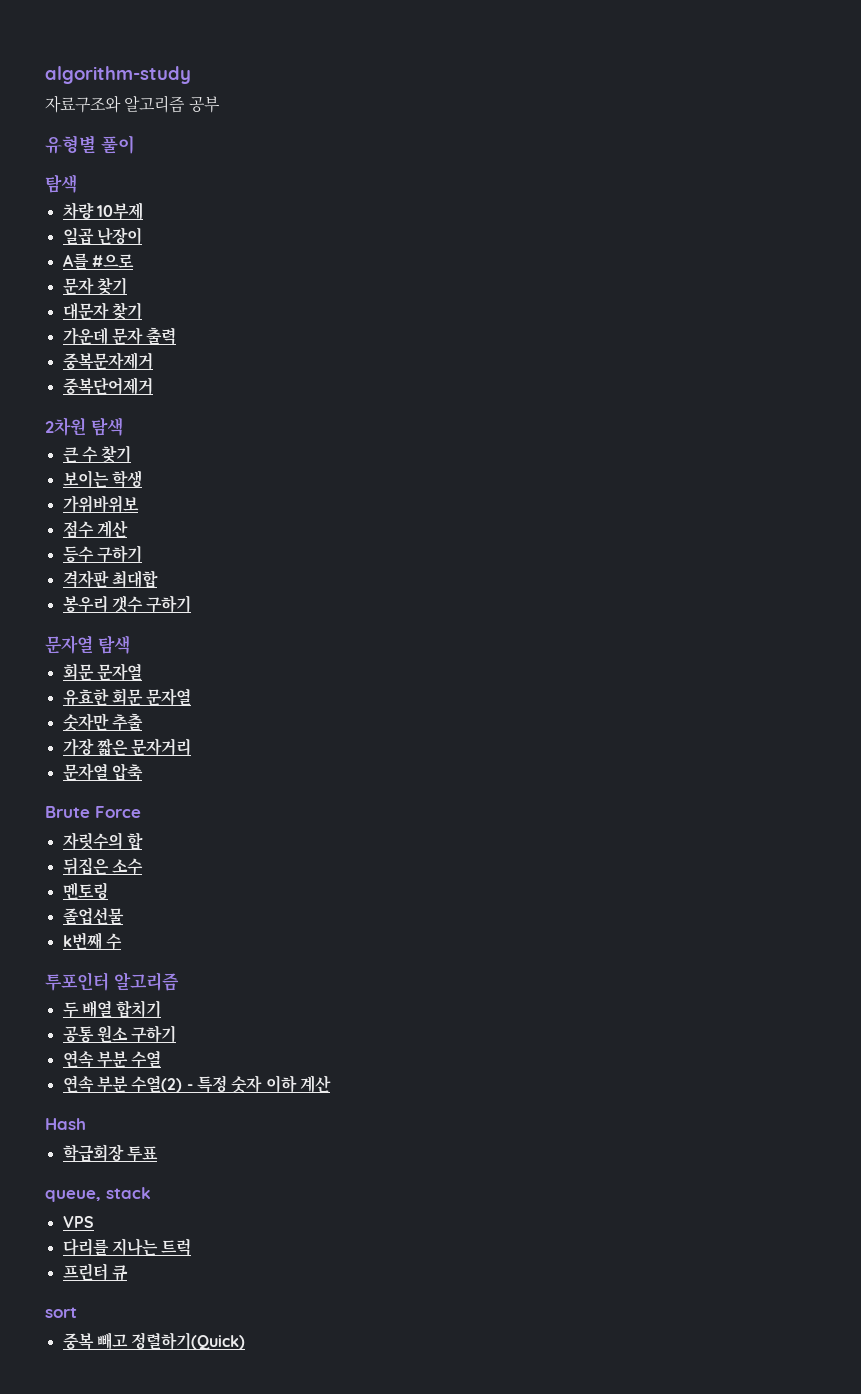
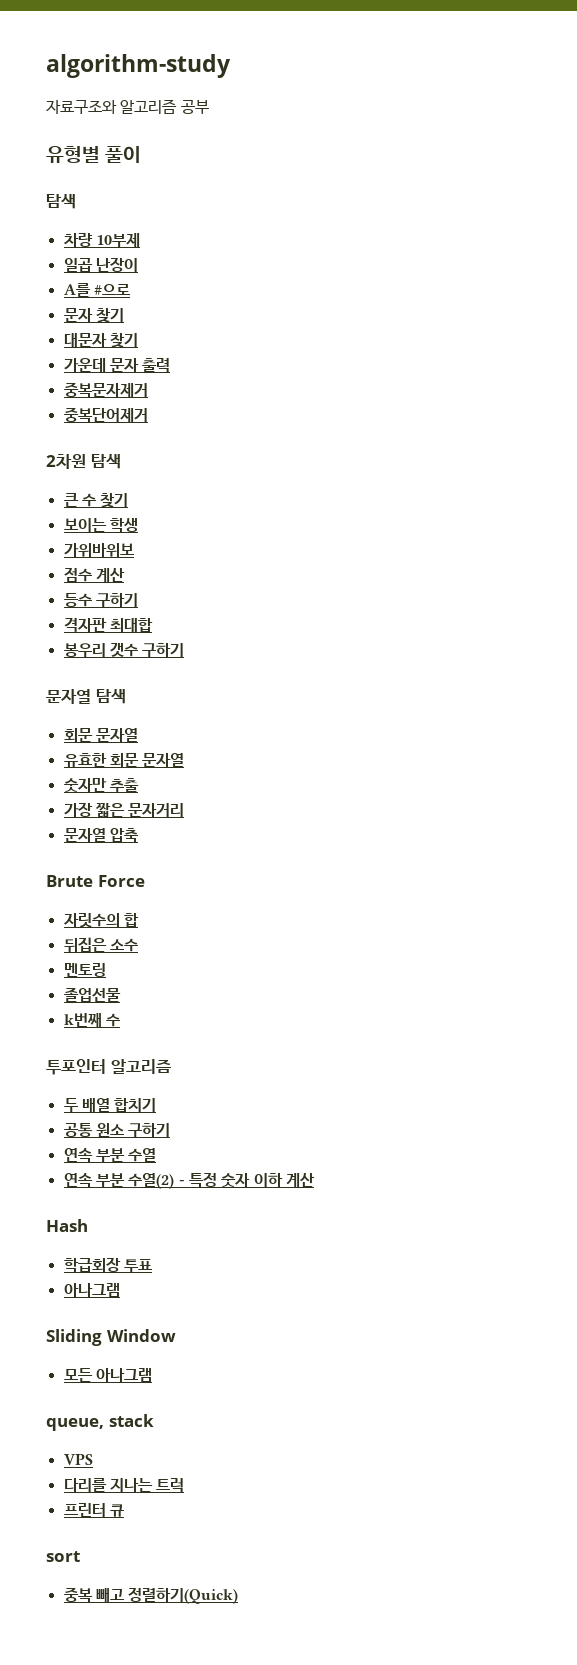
(158, 1154) none -> [63,1283,120,1297] [46,1329,176,1346] [63,1368,152,1382] // 아나그램 // Sliding Window // 모든 아나그램

